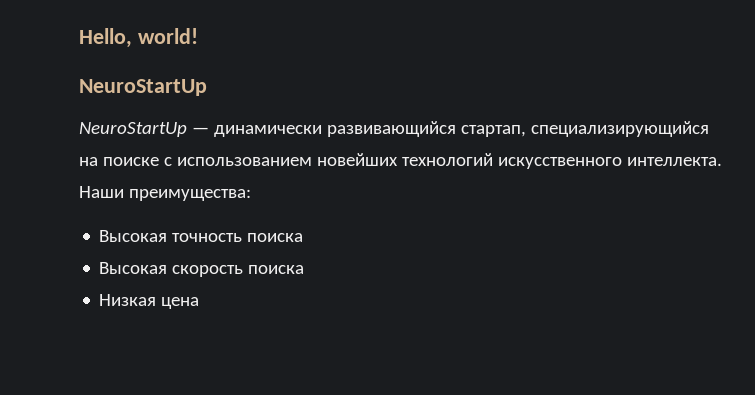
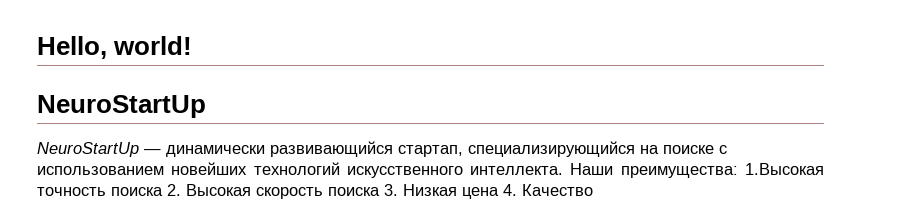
[99,230,168,242] // Высокая -> [745,163,825,175] 1.Высокая
(304, 237) // -> [167,184,181,196] 2.
(305, 269) // -> [384,184,398,196] 3.
(200, 303) none -> [503,184,593,196] 4. Качество

